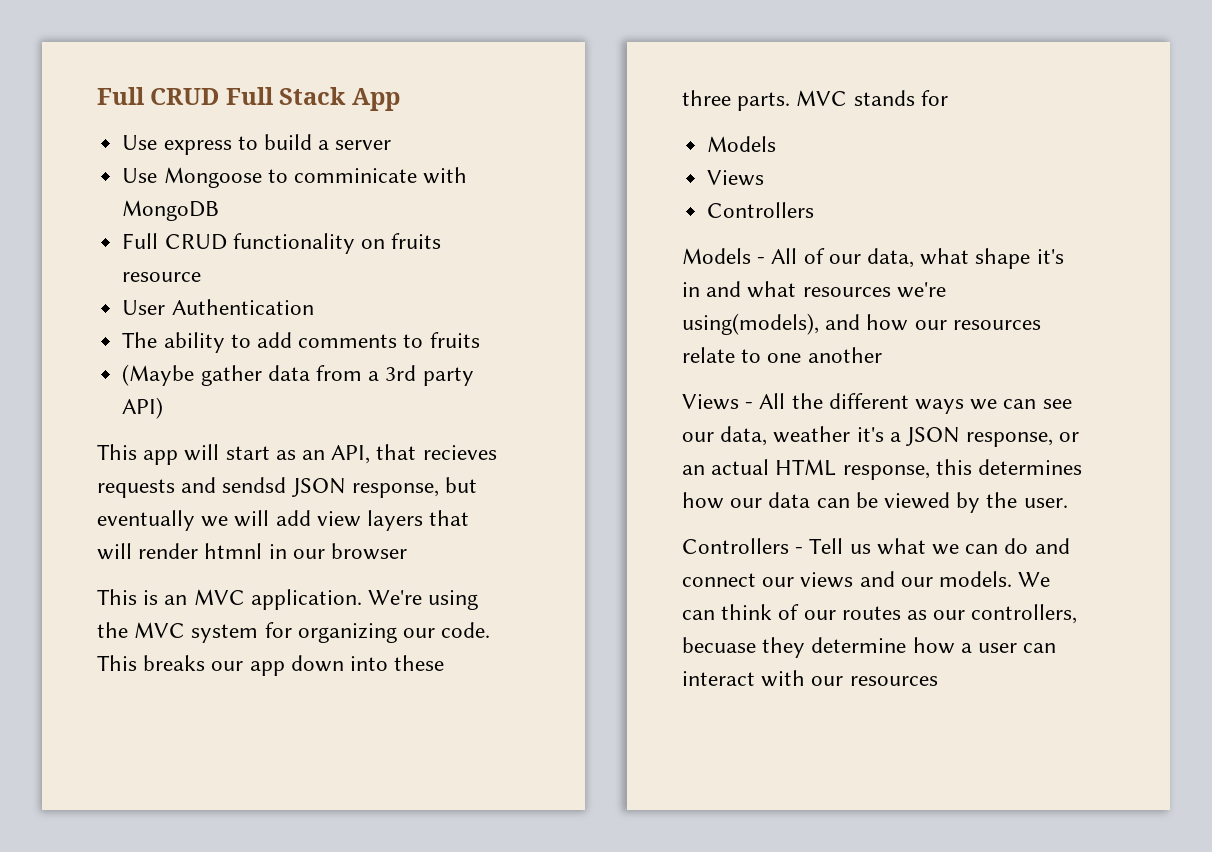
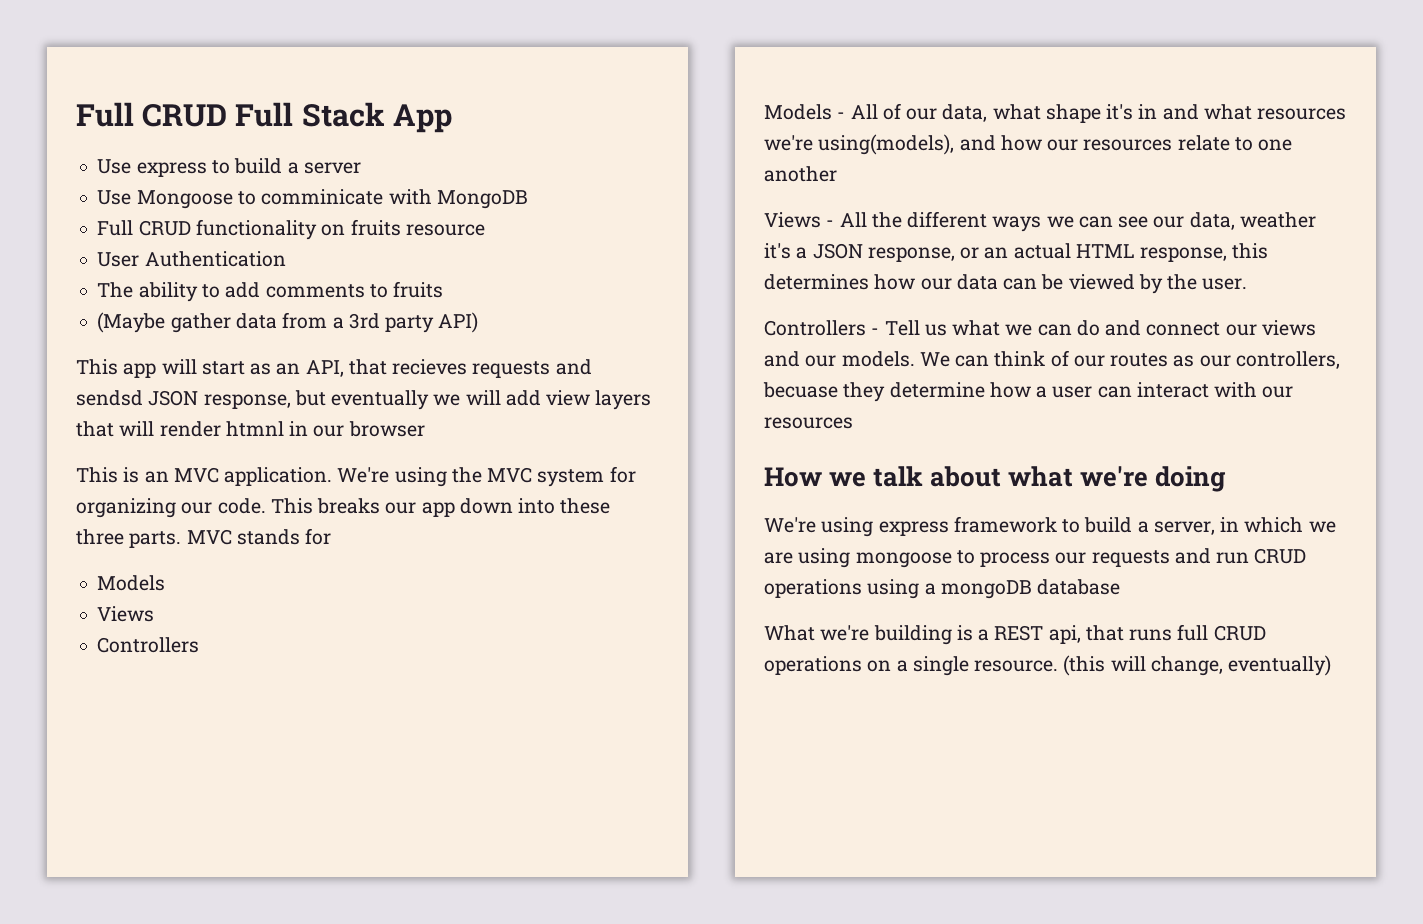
(938, 681) none -> [764,466,1227,492] [764,516,1336,537] [764,548,1307,568] [764,579,1121,599] [764,624,1266,645] [764,655,1332,676] // How we talk about what we're doing // We're using express framework to build a server, in which we are using mongoose to process our requests and run CRUD operations using a mongoDB database // What we're building is a REST api, that runs full CRUD operations on a single resource. (this will change, eventually)

